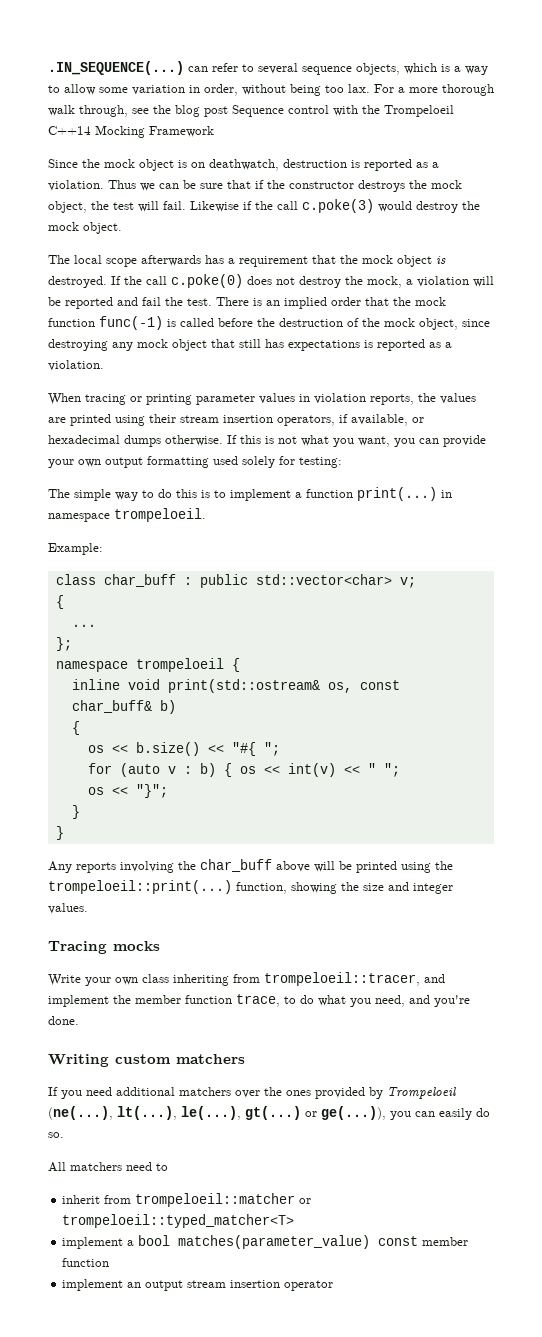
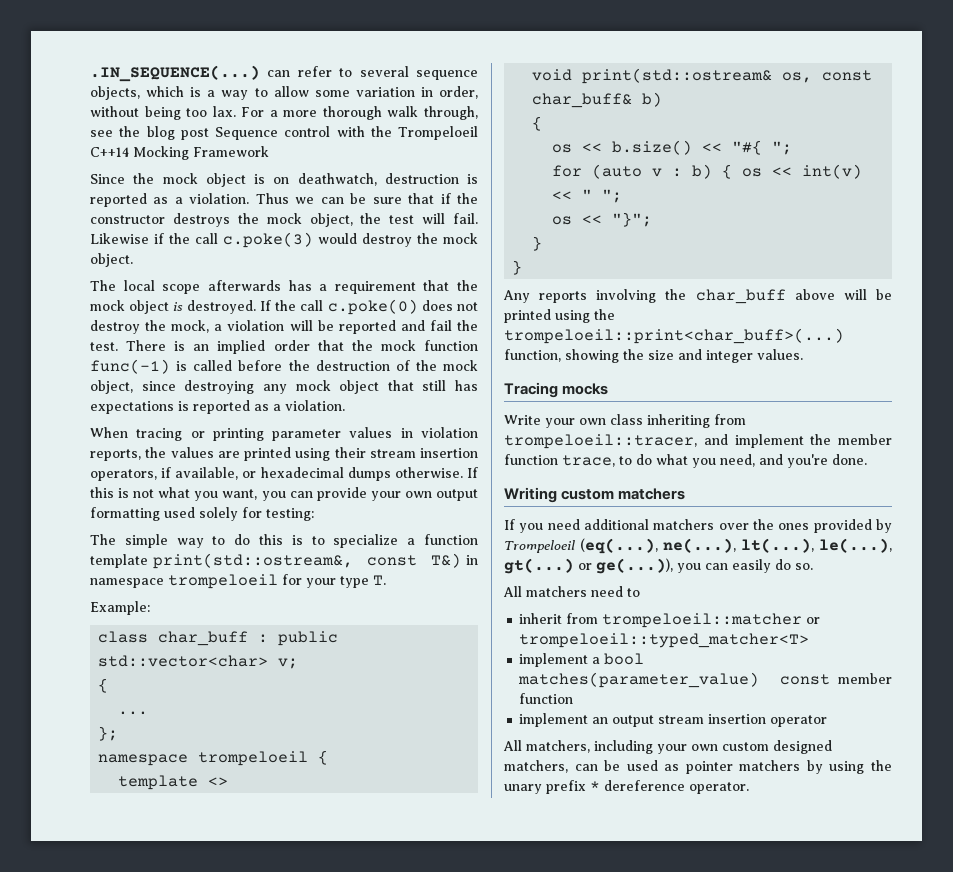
[230,489,291,501] implement -> [333,534,399,548] specialize
[357,487,452,501] [48,508,206,522] print(...) in namespace trompeloeil. -> [90,553,478,569] [90,574,386,589] template print(std::ostream&, const T&) in namespace trompeloeil for your type T.
[71,679,120,690] inline -> [118,775,229,790] template <> //
[48,880,232,894] trompeloeil::print(...) -> [504,328,844,344] trompeloeil::print<char_buff>(...)
[48,1106,113,1120] (ne(...), -> [580,538,736,554] (eq(...), ne(...),
(334, 1285) none -> [503,740,832,754] [504,760,892,774] [504,780,749,794] // All matchers, including your own custom designed matchers, can be used as pointer matchers by using the unary prefix * dereference operator.

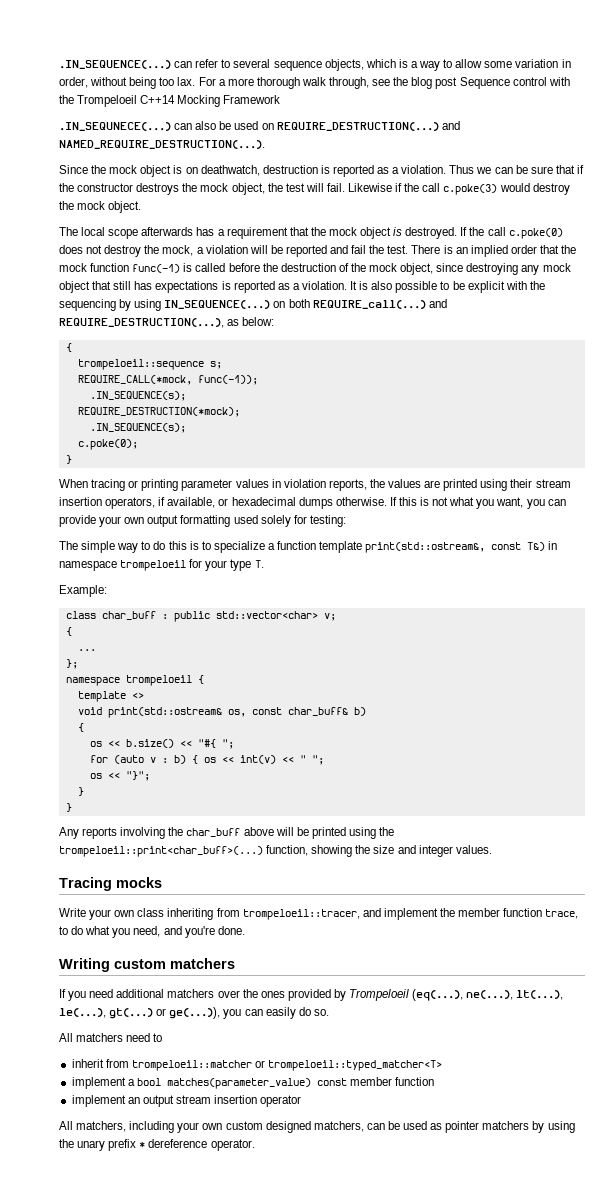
(269, 151) none -> [59,121,460,131] [59,140,265,149] // .IN_SEQUNECE(...) can also be used on REQUIRE_DESTRUCTION(...) and NAMED_REQUIRE_DESTRUCTION(...).
(345, 405) none -> [350,281,545,293] [59,299,447,311] [59,317,275,328] [65,343,72,352] [77,359,222,370] [77,375,258,385] [89,391,186,401] [77,407,240,417] [89,423,186,433] [77,439,138,450] [65,455,72,464] It is also possible to be explicit with the sequencing by using IN_SEQUENCE(...) on both REQUIRE_call(...) and REQUIRE_DESTRUCTION(...), as below: // { // trompeloeil::sequence s; // REQUIRE_CALL(*mock, func(-1)); // .IN_SEQUENCE(s); // REQUIRE_DESTRUCTION(*mock); // .IN_SEQUENCE(s); // c.poke(0); // }

